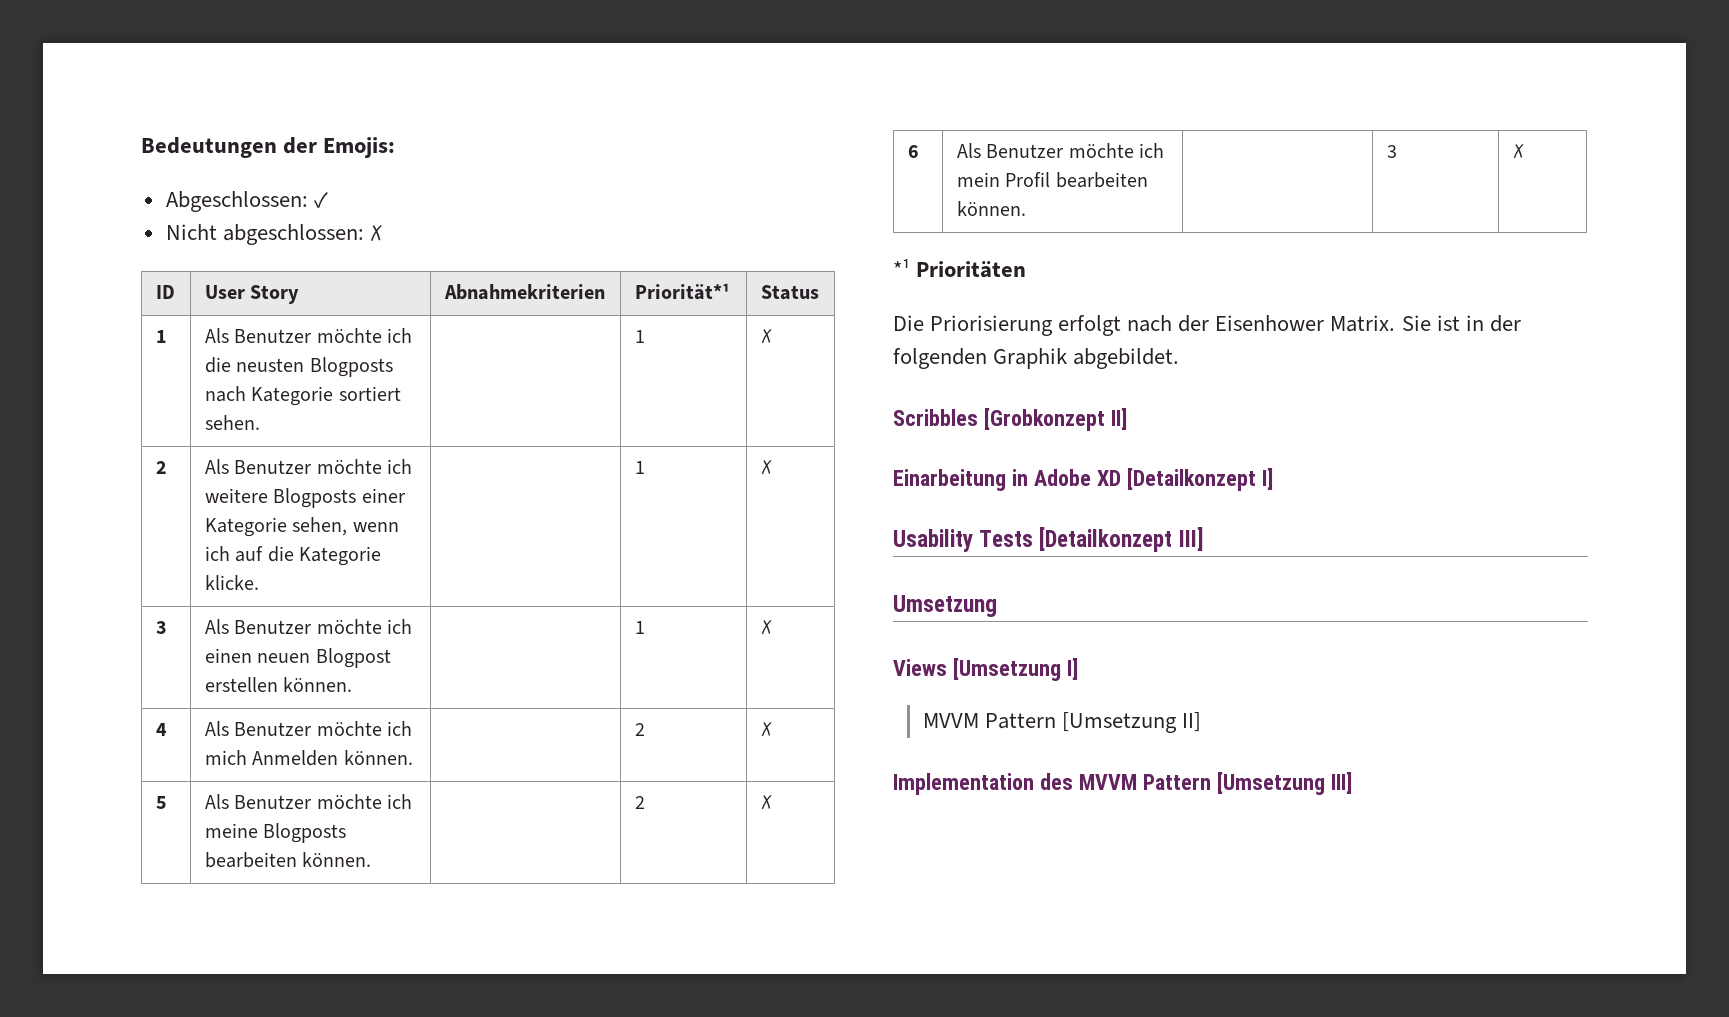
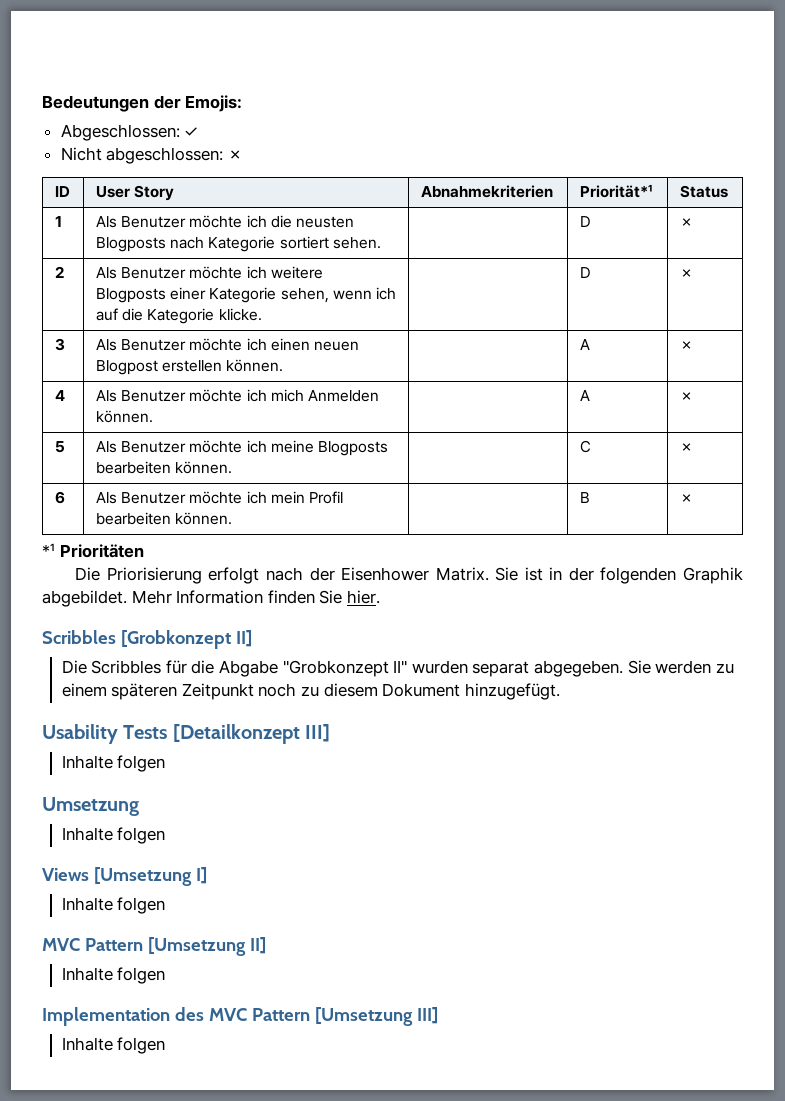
[634,330,645,343] 1 -> [579,216,591,227] D
[634,461,645,474] 1 -> [579,267,591,278] D
[634,621,645,634] 1 -> [579,339,590,350] A
[634,723,645,736] 2 -> [579,390,590,401] A
[634,796,645,809] 2 -> [579,440,591,453] C
[1386,145,1397,158] 3 -> [579,492,590,503] B
[893,408,1127,431] [893,468,1273,491] // Scribbles [Grobkonzept II] // Einarbeitung in Adobe XD [Detailkonzept I] -> [131,590,380,604] [42,630,252,649] [61,660,734,677] [61,683,560,700] Mehr Information finden Sie hier. // Scribbles [Grobkonzept II] // Die Scribbles für die Abgabe "Grobkonzept II" wurden separat abgegeben. Sie werden zu einem späteren Zeitpunkt noch zu diesem Dokument hinzugefügt.
(1204, 539) none -> [61,755,166,772] // Inhalte folgen
(997, 606) none -> [61,827,166,844] // Inhalte folgen
[922,713,979,728] MVVM -> [61,897,166,914] [42,938,80,951] Inhalte folgen // MVC
(1201, 722) none -> [61,967,166,984] // Inhalte folgen
[1078,774,1137,790] MVVM -> [208,1008,247,1021] MVC
(1352, 783) none -> [61,1037,166,1054] // Inhalte folgen

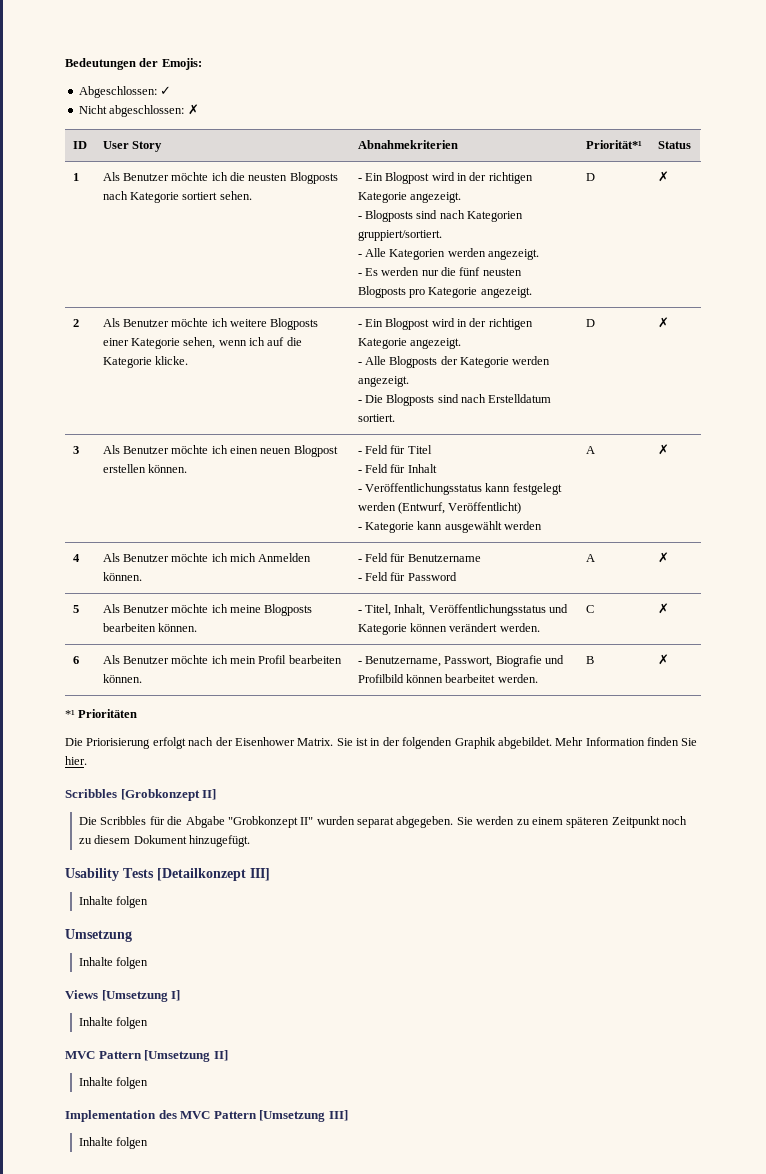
(381, 243) none -> [357,172,533,184] [357,192,461,203] [357,210,524,222] [357,230,442,241] [357,248,540,260] [357,267,522,276] [357,286,532,298] - Ein Blogpost wird in der richtigen Kategorie angezeigt. // - Blogposts sind nach Kategorien gruppiert/sortiert. // - Alle Kategorien werden angezeigt. // - Es werden nur die fünf neusten Blogposts pro Kategorie angezeigt.
(262, 314) none -> [357,318,533,330] [357,338,461,349] [357,356,551,368] [357,376,409,387] [357,394,552,406] [357,414,395,422] - Ein Blogpost wird in der richtigen Kategorie angezeigt. // - Alle Blogposts der Kategorie werden angezeigt. // - Die Blogposts sind nach Erstelldatum sortiert.
(284, 365) none -> [357,445,432,454] [357,464,437,473] [357,483,562,495] [357,502,522,514] [357,521,543,533] - Feld für Titel // - Feld für Inhalt // - Veröffentlichungsstatus kann festgelegt werden (Entwurf, Veröffentlicht) // - Kategorie kann ausgewählt werden
(153, 416) none -> [357,553,481,562] [357,572,457,581] - Feld für Benutzername // - Feld für Password
(233, 467) none -> [357,604,569,616] [357,623,540,635] - Titel, Inhalt, Veröffentlichungsstatus und Kategorie können verändert werden.
(233, 518) none -> [357,655,565,667] [357,674,538,683] - Benutzername, Passwort, Biografie und Profilbild können bearbeitet werden.

